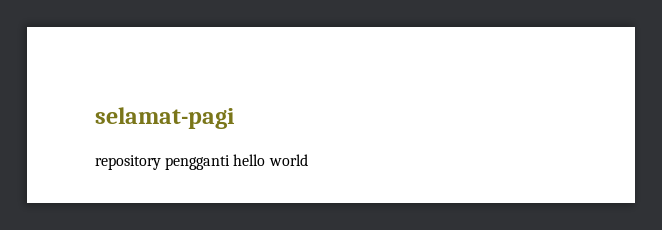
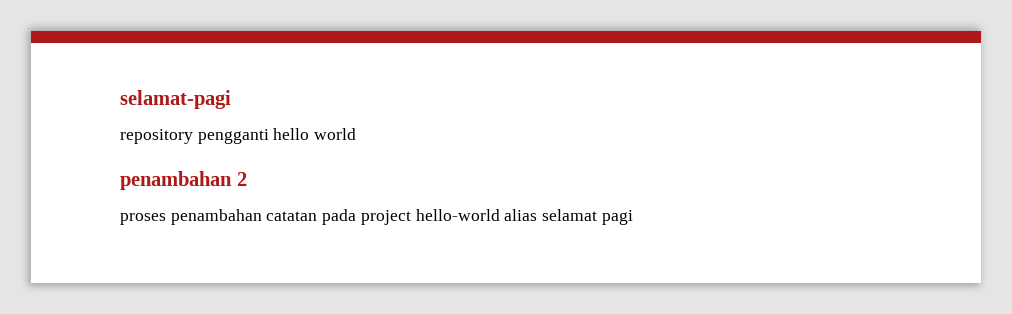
(308, 160) none -> [120,171,247,190] [120,209,633,225] // penambahan 2 // proses penambahan catatan pada project hello-world alias selamat pagi

